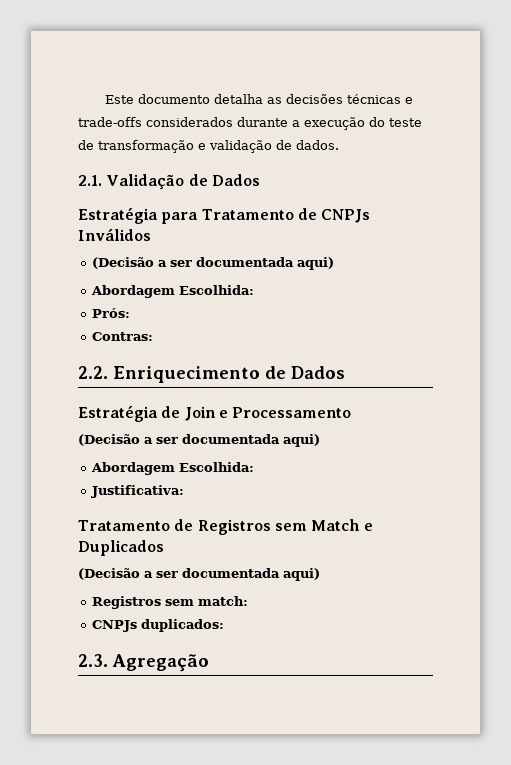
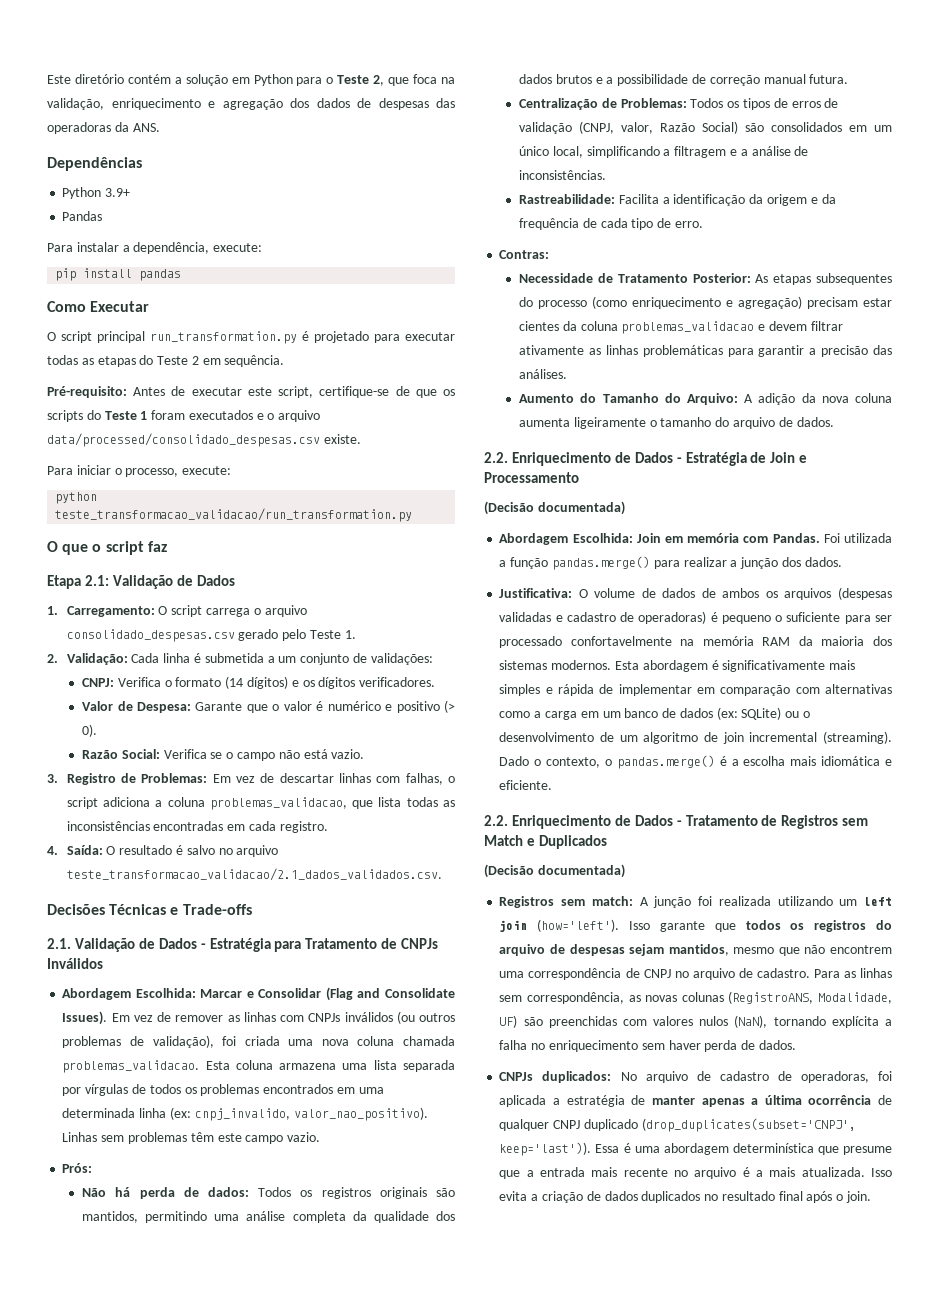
[137,94,413,104] [78,117,422,130] [78,140,339,153] documento detalha as decisões técnicas e trade-offs considerados durante a execução do teste de transformação e validação de dados. -> [74,74,455,86] [47,98,455,110] [47,122,160,134] [47,157,142,171] [62,187,131,199] [62,211,103,221] [47,242,263,254] [55,268,182,281] [47,301,150,312] [47,331,455,344] [47,355,285,367] [47,386,456,398] [47,410,321,422] [47,433,361,447] [47,465,232,477] [55,492,98,504] [55,508,413,522] [47,541,167,555] [47,575,235,589] [47,605,307,617] [66,629,356,642] [47,653,433,665] [82,676,436,689] [82,700,455,713] [82,724,98,737] [82,749,365,761] [47,773,455,785] [66,797,455,810] [66,821,328,833] [47,845,279,857] [66,868,442,881] [47,904,252,915] diretório contém a solução em Python para o Teste 2, que foca na validação, enriquecimento e agregação dos dados de despesas das operadoras da ANS. // Dependências // Python 3.9+ // Pandas // Para instalar a dependência, execute: // pip install pandas // Como Executar // O script principal run_transformation.py é projetado para executar todas as etapas do Teste 2 em sequência. // Pré-requisito: Antes de executar este script, certifique-se de que os scripts do Teste 1 foram executados e o arquivo data/processed/consolidado_despesas.csv existe. // Para iniciar o processo, execute: // python teste_transformacao_validacao/run_transformation.py // O que o script faz // Etapa 2.1: Validação de Dados // 1. Carregamento: O script carrega o arquivo consolidado_despesas.csv gerado pelo Teste 1. // 2. Validação: Cada linha é submetida a um conjunto de validações: // CNPJ: Verifica o formato (14 dígitos) e os dígitos verificadores. // Valor de Despesa: Garante que o valor é numérico e positivo (> 0). // Razão Social: Verifica se o campo não está vazio. // 3. Registro de Problemas: Em vez de descartar linhas com falhas, o script adiciona a coluna problemas_validacao, que lista todas as inconsistências encontradas em cada registro. // 4. Saída: O resultado é salvo no arquivo teste_transformacao_validacao/2.1_dados_validados.csv. // Decisões Técnicas e Trade-offs
(260, 180) // -> [200,943,206,949] -
[92,257,335,270] [91,285,255,298] [92,308,131,318] [92,332,154,341] [78,366,345,383] (Decisão a ser documentada aqui) // Abordagem Escolhida: // Prós: // Contras: // 2.2. Enriquecimento de Dados // -> [62,987,455,1001] [62,1011,456,1025] [62,1035,455,1048] [62,1060,455,1073] [62,1084,384,1096] [62,1107,428,1121] [62,1132,321,1144] [62,1163,93,1173] [82,1187,456,1199] [82,1211,455,1223] [519,74,849,86] [519,98,839,110] [519,121,892,134] [519,146,809,158] [519,170,607,180] [519,194,836,206] [519,218,703,230] [499,250,550,259] [519,273,892,285] [519,296,892,309] [519,321,843,334] [519,345,892,357] [519,369,568,379] [519,393,893,405] [519,417,834,429] [484,452,682,466] Abordagem Escolhida: Marcar e Consolidar (Flag and Consolidate Issues). Em vez de remover as linhas com CNPJs inválidos (ou outros problemas de validação), foi criada uma nova coluna chamada problemas_validacao. Esta coluna armazena uma lista separada por vírgulas de todos os problemas encontrados em uma determinada linha (ex: cnpj_invalido, valor_nao_positivo). Linhas sem problemas têm este campo vazio. // Prós: // Não há perda de dados: Todos os registros originais são mantidos, permitindo uma análise completa da qualidade dos dados brutos e a possibilidade de correção manual futura. // Centralização de Problemas: Todos os tipos de erros de validação (CNPJ, valor, Razão Social) são consolidados em um único local, simplificando a filtragem e a análise de inconsistências. // Rastreabilidade: Facilita a identificação da origem e da frequência de cada tipo de erro. // Contras: // Necessidade de Tratamento Posterior: As etapas subsequentes do processo (como enriquecimento e agregação) precisam estar cientes da coluna problemas_validacao e devem filtrar ativamente as linhas problemáticas para garantir a precisão das análises. // Aumento do Tamanho do Arquivo: A adição da nova coluna aumenta ligeiramente o tamanho do arquivo de dados. // 2.2. Enriquecimento de Dados -
[144,434,320,447] [91,462,255,475] [91,485,185,498] a ser documentada aqui) // Abordagem Escolhida: // Justificativa: // -> [537,501,625,515] [499,533,892,545] [499,556,842,570] [499,587,892,600] [499,611,892,624] [499,636,892,648] [499,660,856,672] [499,684,892,696] [499,707,810,720] [499,731,892,744] [499,755,892,769] [499,780,553,790] [484,815,682,829] documentada) // Abordagem Escolhida: Join em memória com Pandas. Foi utilizada a função pandas.merge() para realizar a junção dos dados. // Justificativa: O volume de dados de ambos os arquivos (despesas validadas e cadastro de operadoras) é pequeno o suficiente para ser processado confortavelmente na memória RAM da maioria dos sistemas modernos. Esta abordagem é significativamente mais simples e rápida de implementar em comparação com alternativas como a carga em um banco de dados (ex: SQLite) ou o desenvolvimento de um algoritmo de join incremental (streaming). Dado o contexto, o pandas.merge() é a escolha mais idiomática e eficiente. // 2.2. Enriquecimento de Dados -
[144,568,320,581] a ser documentada aqui) -> [537,864,625,878] documentada)
[92,619,225,632] [78,654,209,672] // CNPJs duplicados: // 2.3. Agregação -> [639,896,893,908] [499,919,892,932] [499,944,892,956] [499,968,892,980] [499,991,892,1004] [499,1015,893,1028] [499,1040,796,1052] [499,1071,892,1083] [499,1095,892,1107] [499,1118,856,1132] [499,1142,892,1156] [499,1167,892,1179] [499,1191,871,1203] A junção foi realizada utilizando um left join (how='left'). Isso garante que todos os registros do arquivo de despesas sejam mantidos, mesmo que não encontrem uma correspondência de CNPJ no arquivo de cadastro. Para as linhas sem correspondência, as novas colunas (RegistroANS, Modalidade, UF) são preenchidas com valores nulos (NaN), tornando explícita a falha no enriquecimento sem haver perda de dados. // CNPJs duplicados: No arquivo de cadastro de operadoras, foi aplicada a estratégia de manter apenas a última ocorrência de qualquer CNPJ duplicado (drop_duplicates(subset='CNPJ', keep='last')). Essa é uma abordagem determinística que presume que a entrada mais recente no arquivo é a mais atualizada. Isso evita a criação de dados duplicados no resultado final após o join.

